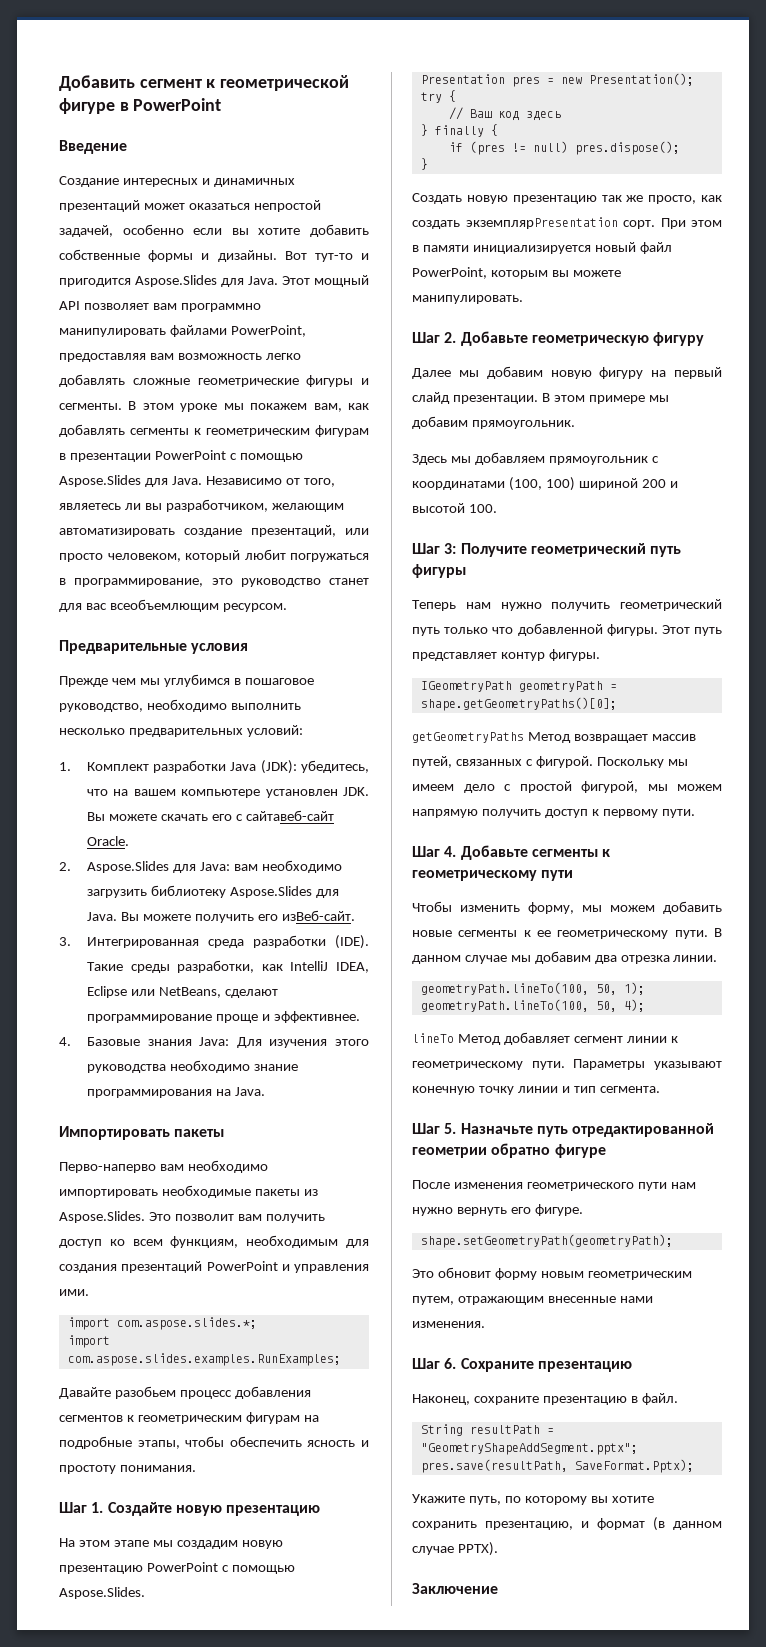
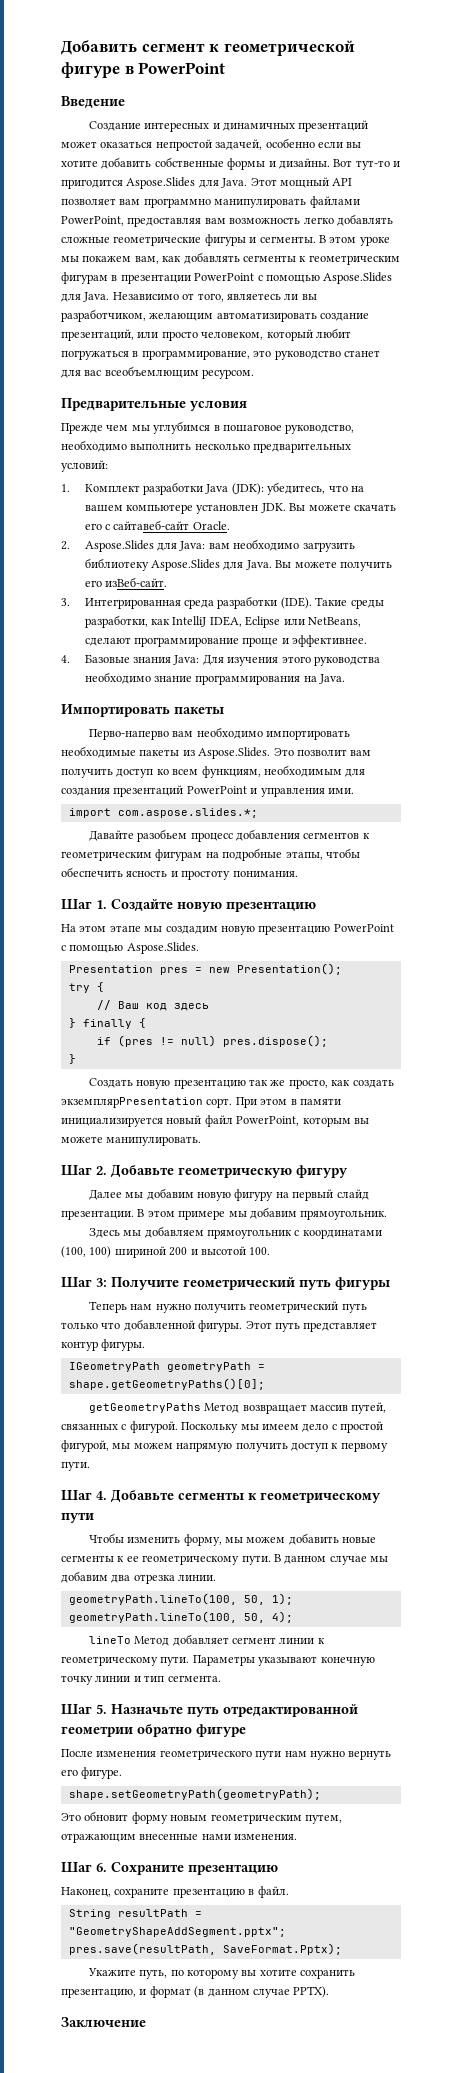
[67,1335,110,1348] [67,1353,341,1366] // import com.aspose.slides.examples.RunExamples; -> (258, 813) none

